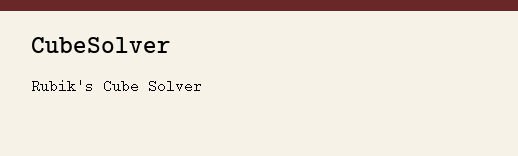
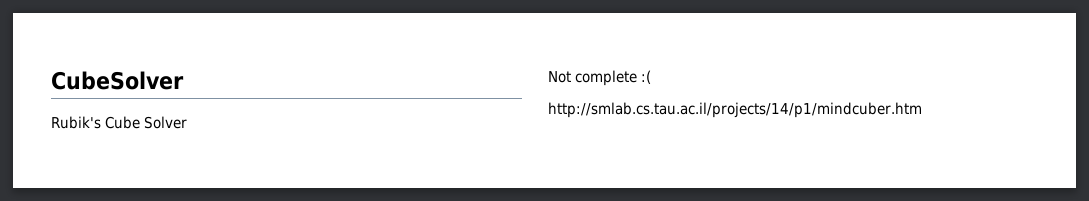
(202, 86) none -> [548,70,651,86] [548,102,922,118] // Not complete :( // http://smlab.cs.tau.ac.il/projects/14/p1/mindcuber.htm

